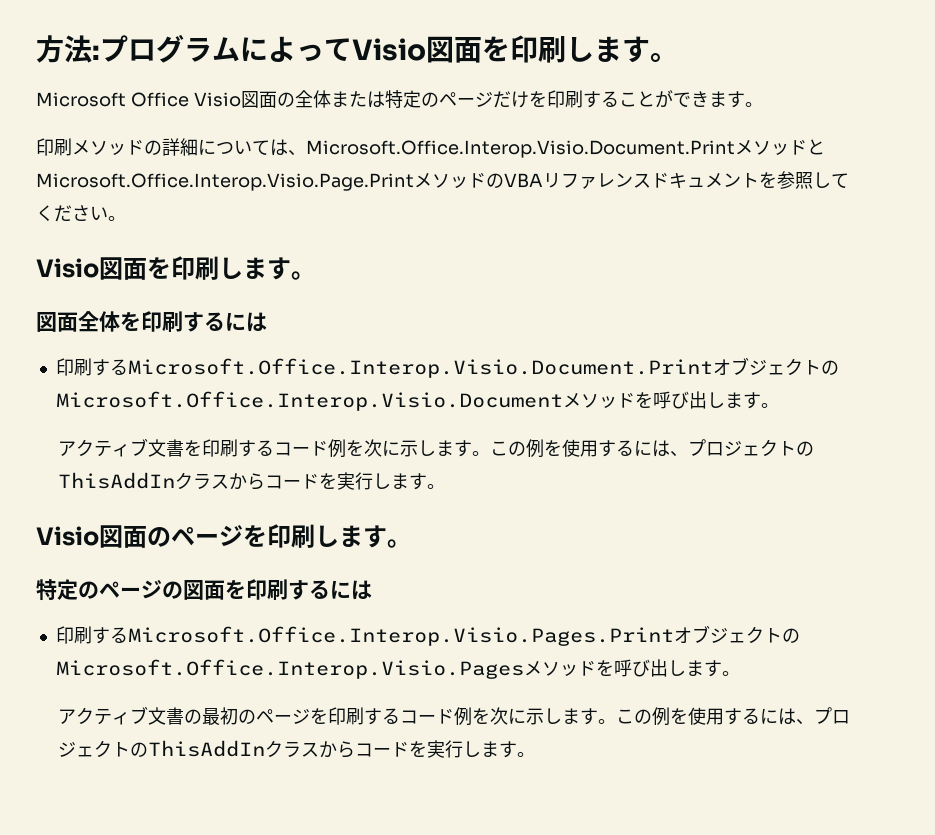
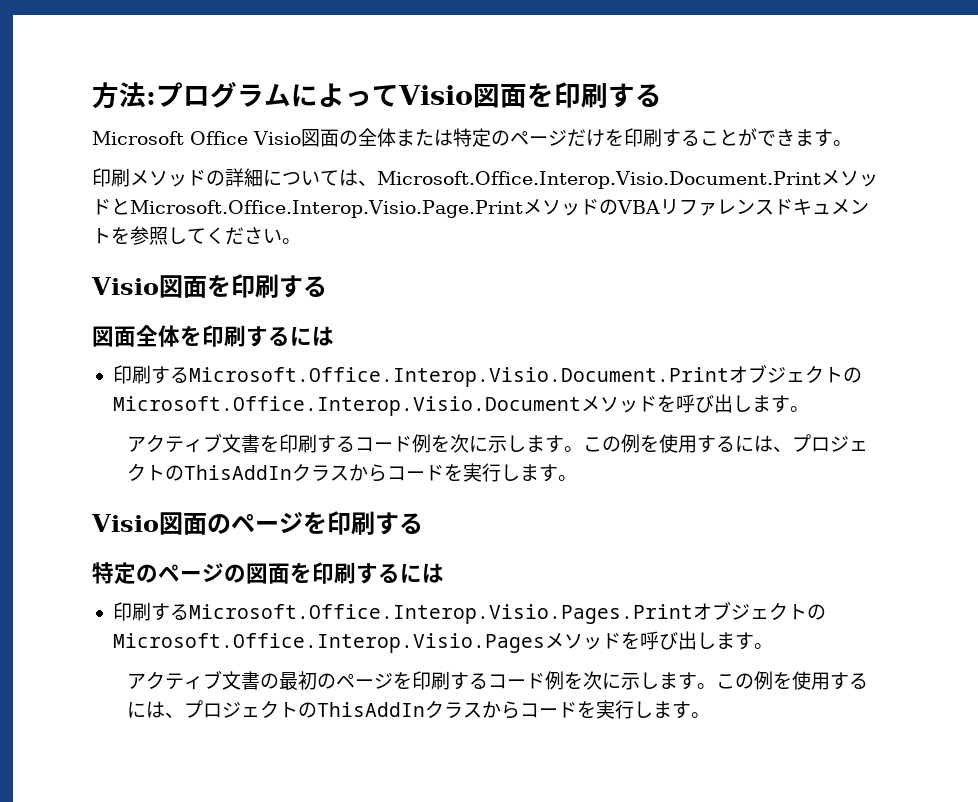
[566,36,678,63] します。 -> [608,83,662,108] する
[219,257,315,280] します。 -> [279,275,327,298] する
[315,525,411,548] します。 -> [375,512,423,535] する

